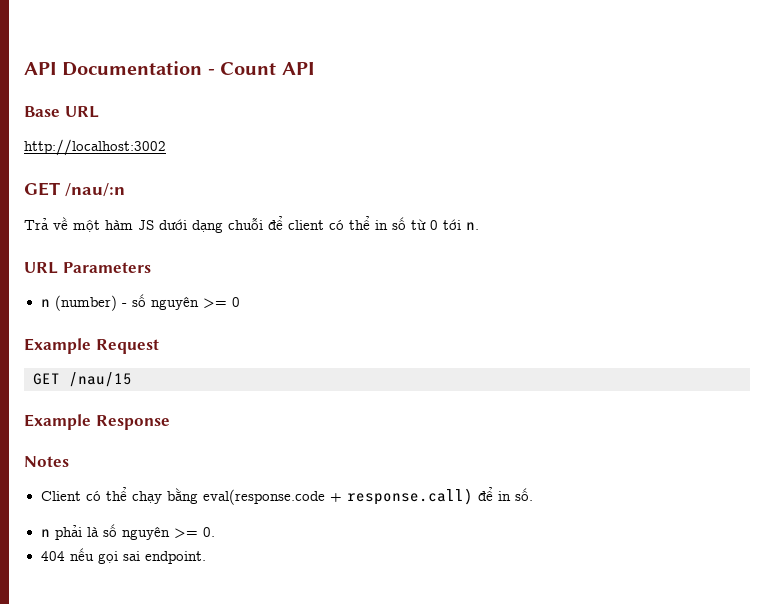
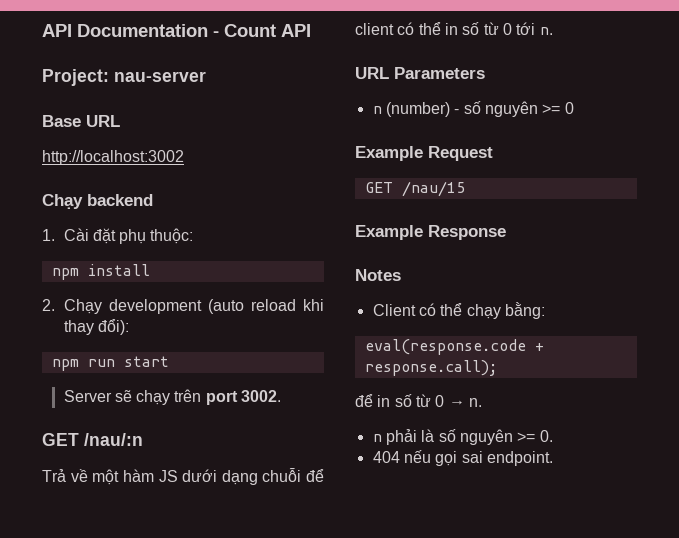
(315, 68) none -> [42,69,206,86] // Project: nau-server
(166, 147) none -> [42,194,153,209] [42,228,194,244] [51,264,150,280] [42,299,324,314] [63,319,129,335] [51,356,169,371] [63,389,282,405] // Chạy backend // 1. Cài đặt phụ thuộc: // npm install // 2. Chạy development (auto reload khi thay đổi): // npm run start // Server sẽ chạy trên port 3002.
[166,488,198,504] bằng -> [504,302,545,319] bằng: //
[346,488,473,505] response.call) -> [364,360,497,376] response.call); //
[514,488,533,501] số. -> [394,394,482,407] số từ 0 → n.

